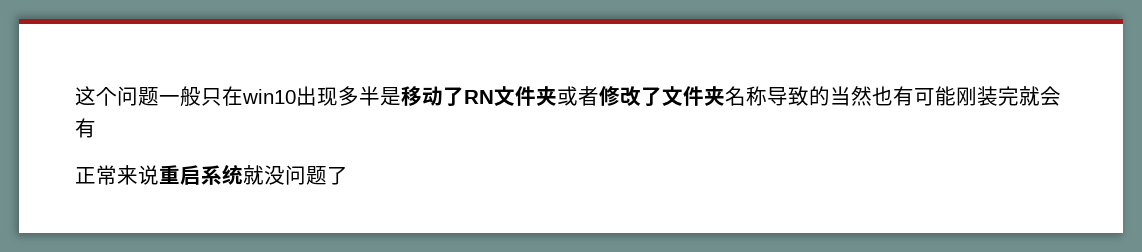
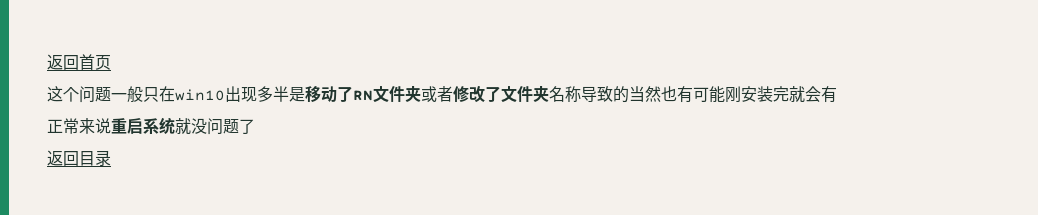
(75, 96) none -> [47,54,111,70] 返回首页 //
(977, 96) none -> [741,86,757,102] 安
(348, 175) none -> [47,150,111,166] // 返回目录

